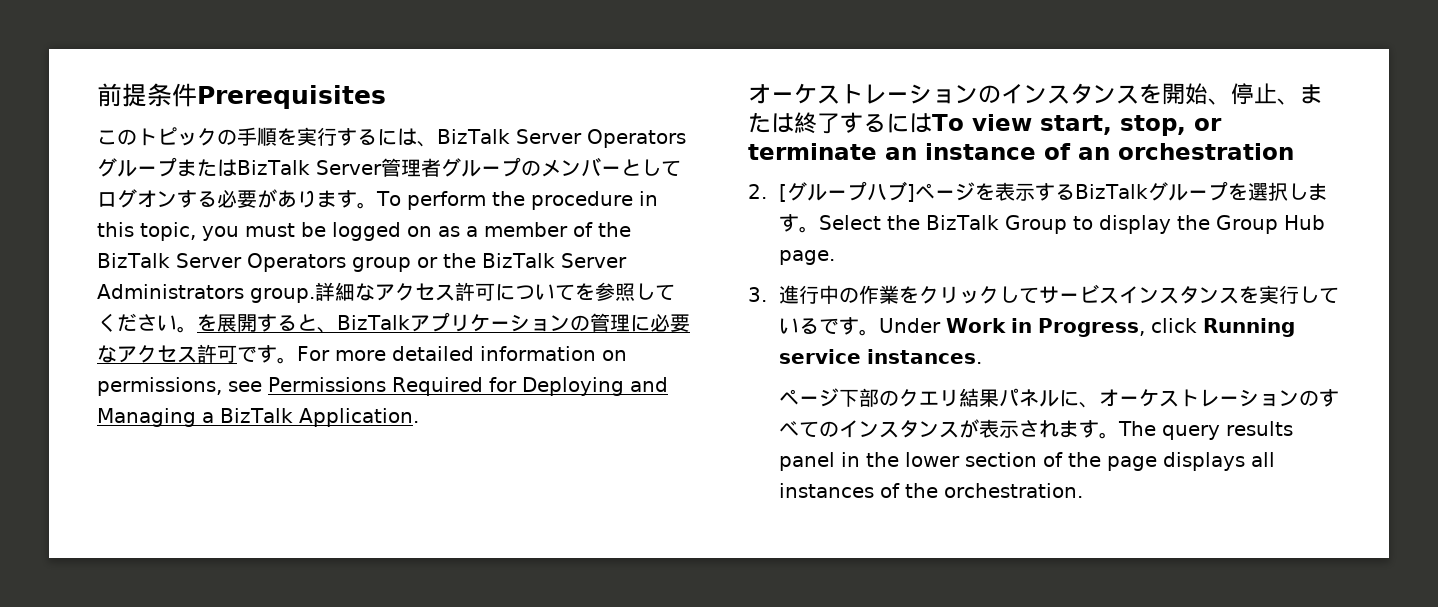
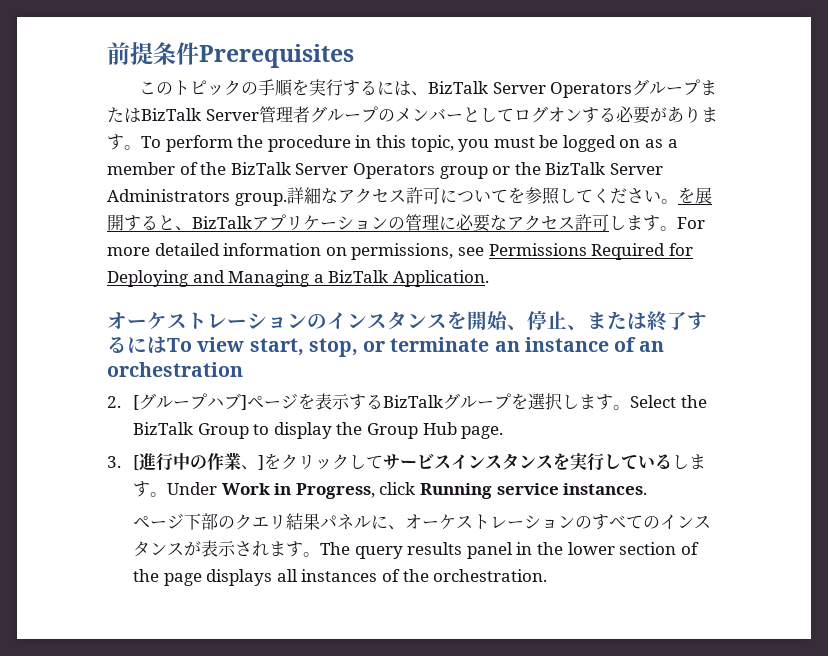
[237,346,257,363] で -> [609,215,643,230] しま
(767, 294) none -> [133,455,140,470] [
(900, 294) none -> [241,455,265,470] 、]
[819,318,840,335] で -> [672,454,707,469] しま

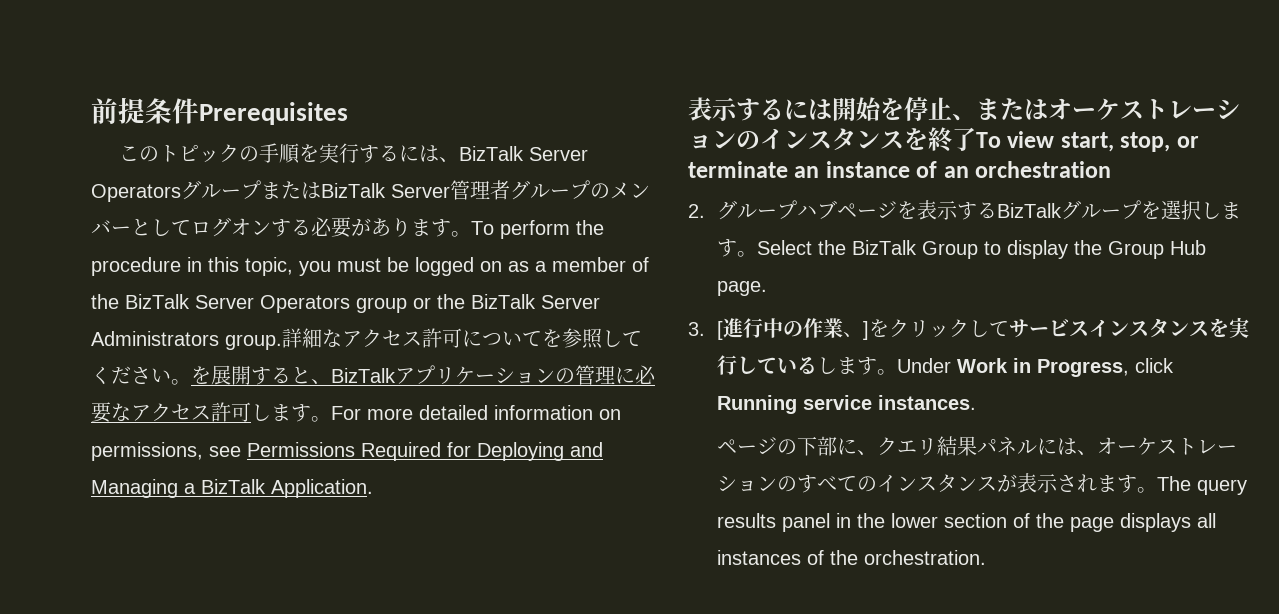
(489, 278) none -> [688,97,1048,121] 表示するには開始を停止、または
[467,310,707,331] [107,336,167,354] 開始、停止、または終了するには -> [928,127,976,152] 終了
[133,395,140,410] [ -> (705, 211) none
[241,395,248,410] ] -> (837, 209) none
[184,513,236,530] 下部の -> [776,436,877,456] の下部に、
(389, 522) none -> [1056,438,1077,455] は

